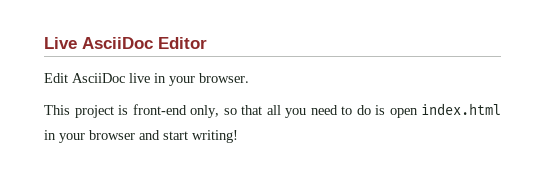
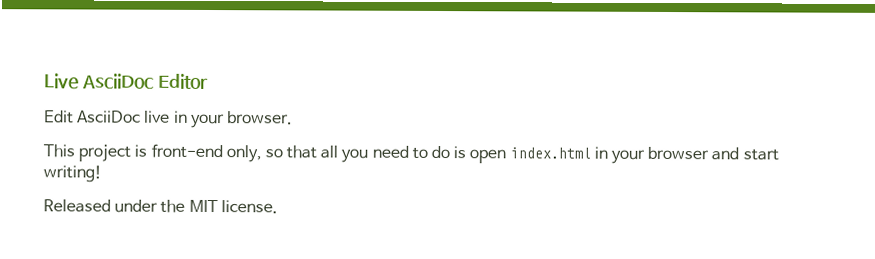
(238, 136) none -> [43,199,278,214] // Released under the MIT license.

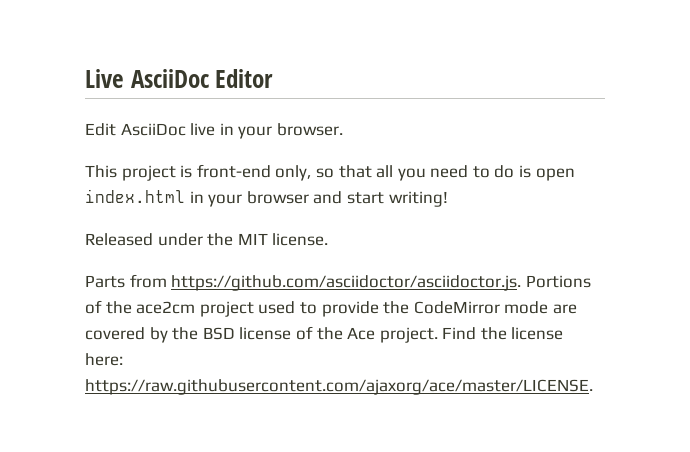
(278, 207) none -> [85,274,591,291] [85,300,577,317] [85,326,564,343] [85,353,123,366] [85,379,593,395] // Parts from https://github.com/asciidoctor/asciidoctor.js. Portions of the ace2cm project used to provide the CodeMirror mode are covered by the BSD license of the Ace project. Find the license here: https://raw.githubusercontent.com/ajaxorg/ace/master/LICENSE.

